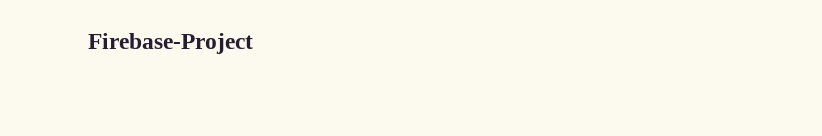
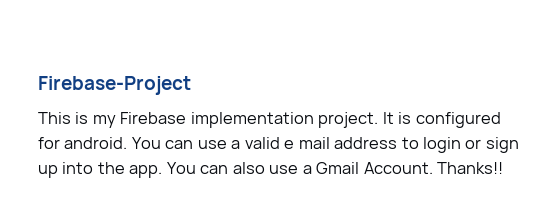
(253, 43) none -> [38,112,501,128] [38,137,519,153] [38,162,504,178] // This is my Firebase implementation project. It is configured for android. You can use a valid e mail address to login or sign up into the app. You can also use a Gmail Account. Thanks!!

